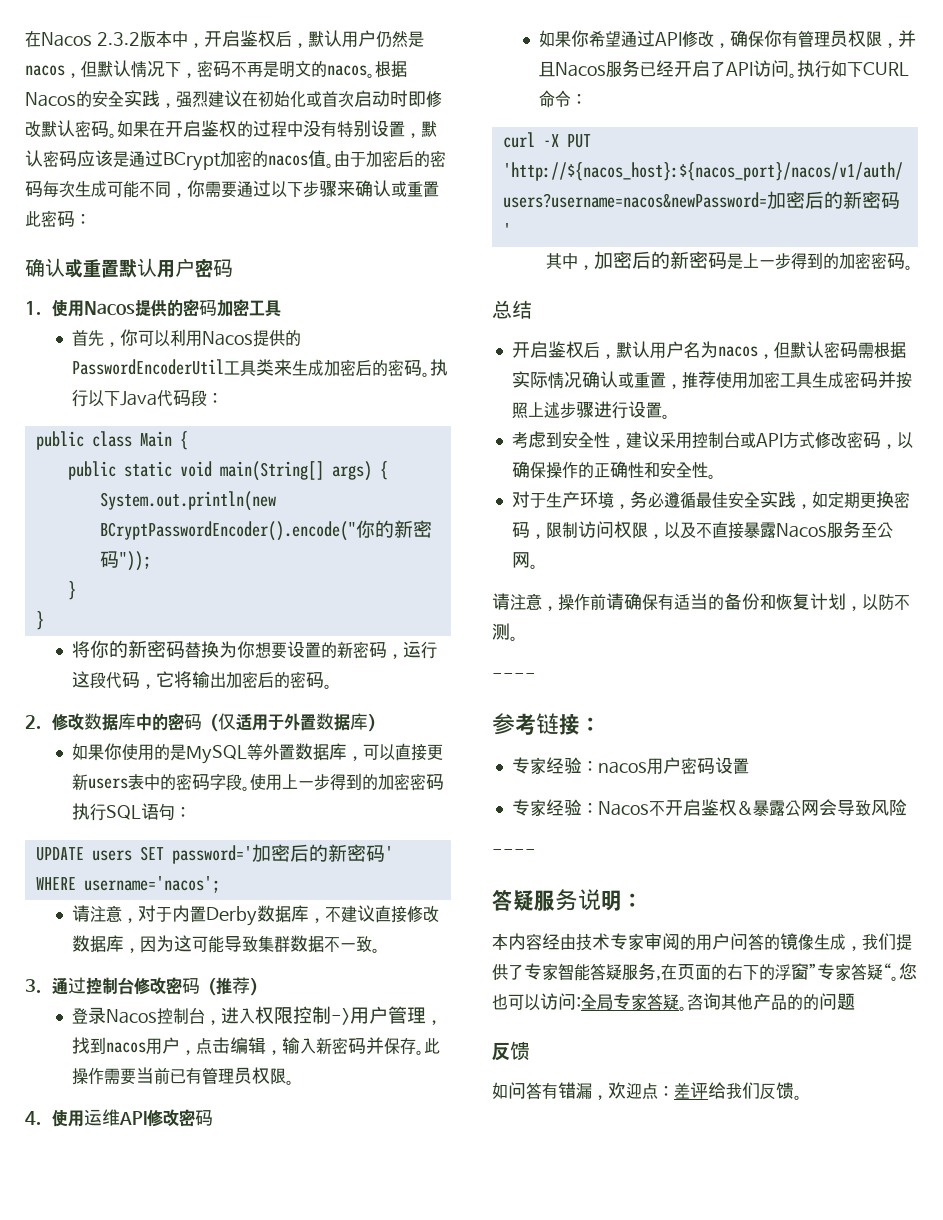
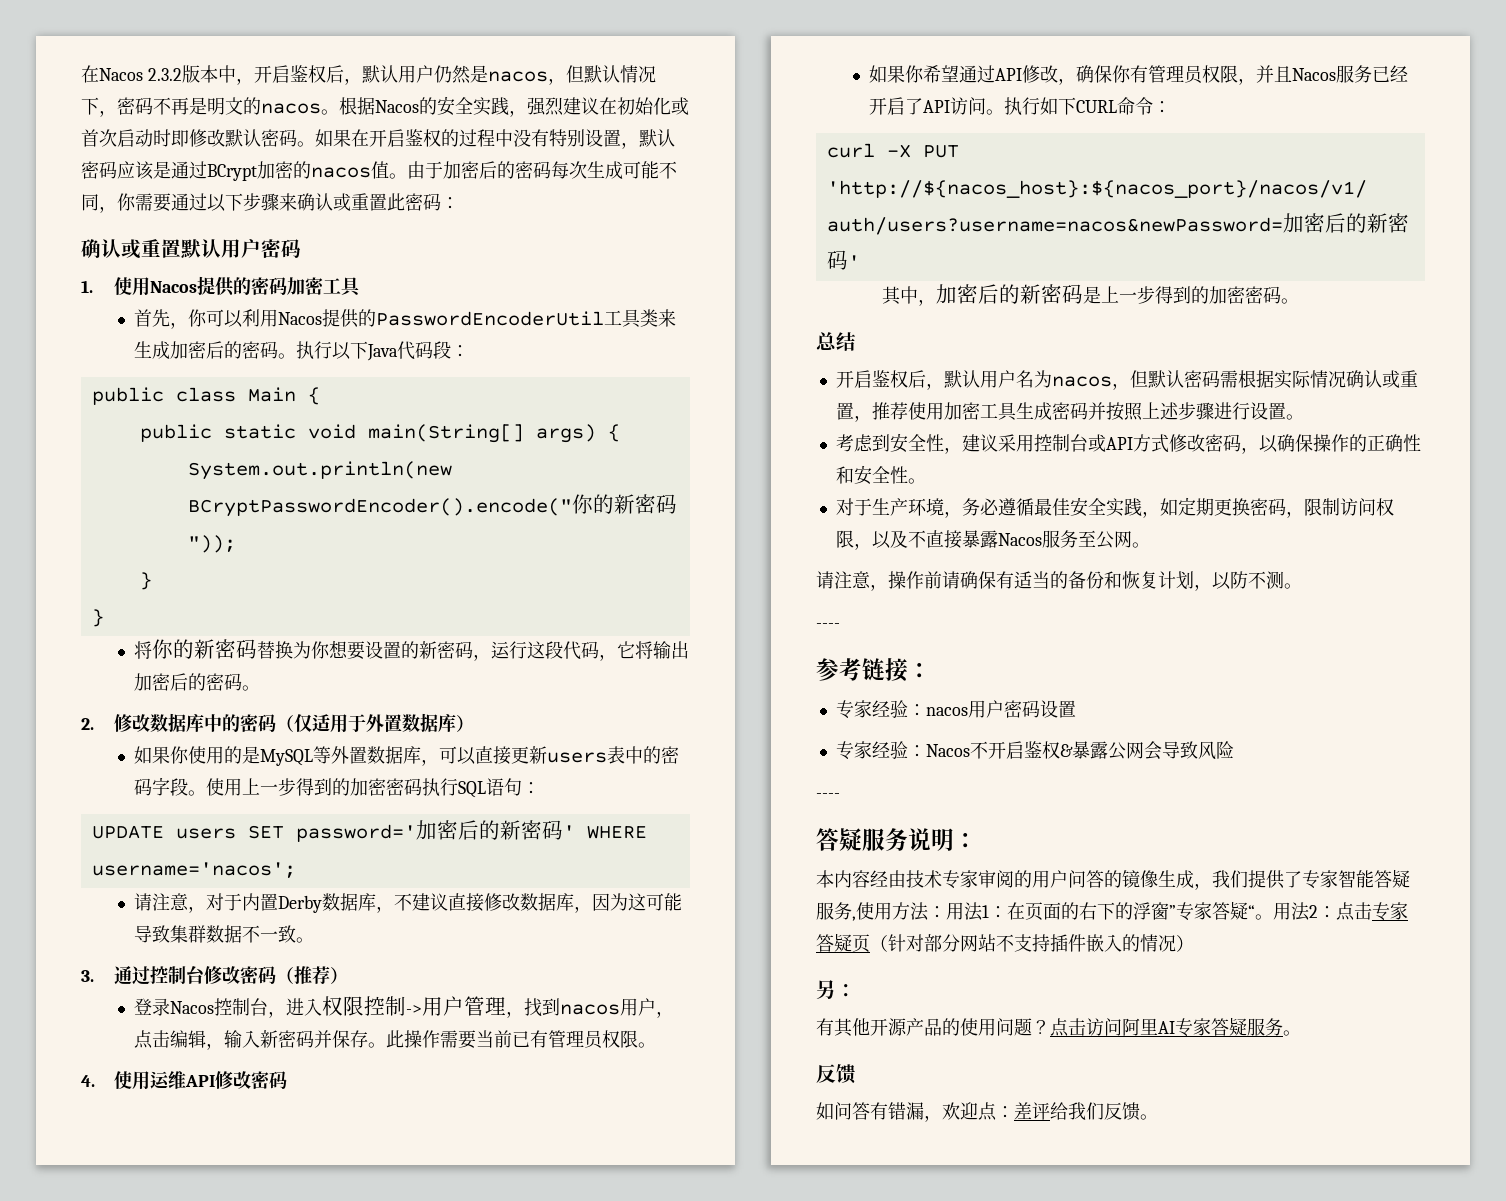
(661, 978) none -> [856,902,1007,921] 使用方法：用法1：
[899,963,917,980] [492,993,855,1011] 您也可以访问:全局专家答疑。咨询其他产品的的问题 -> [1273,902,1408,921] [816,933,1194,953] [816,980,856,999] [816,1017,1301,1037] 用法2：点击专家答疑页（针对部分网站不支持插件嵌入的情况） // 另： // 有其他开源产品的使用问题？点击访问阿里AI专家答疑服务。

